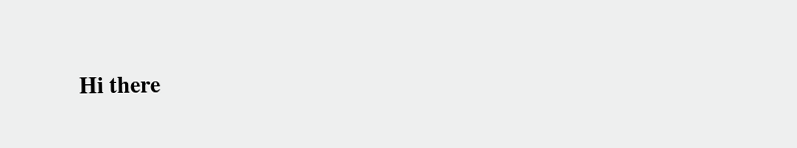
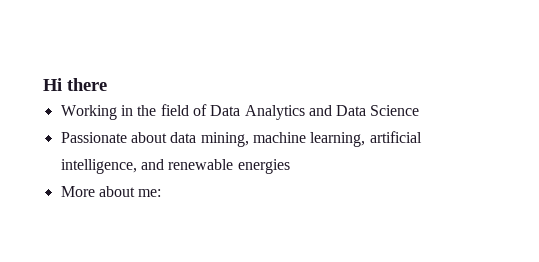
(162, 84) none -> [60,104,420,120] [60,131,422,147] [60,159,290,174] [60,186,162,197] // Working in the field of Data Analytics and Data Science // Passionate about data mining, machine learning, artificial intelligence, and renewable energies // More about me:

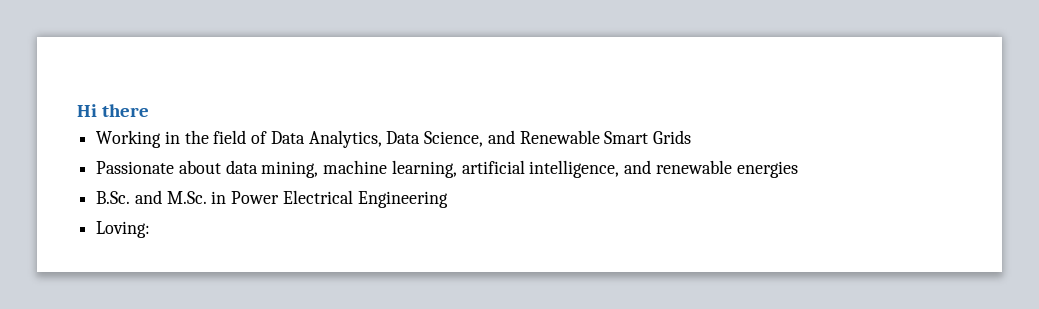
[244,105,420,120] Analytics and Data Science -> [308,130,691,148] Analytics, Data Science, and Renewable Smart Grids
[60,186,162,197] More about me: -> [96,190,448,208] [96,221,151,238] B.Sc. and M.Sc. in Power Electrical Engineering // Loving:

